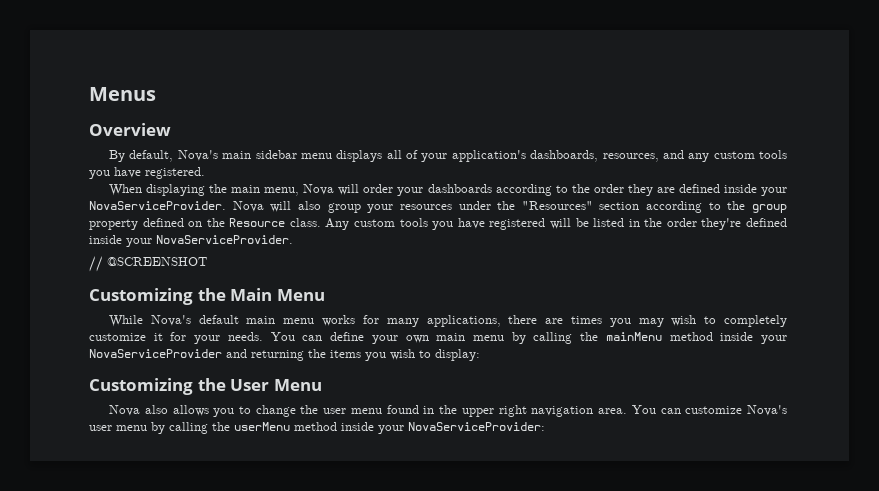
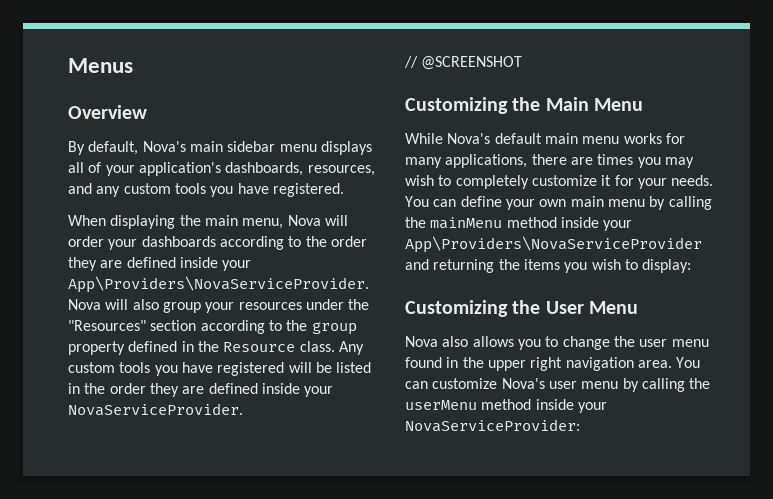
[89,201,226,210] NovaServiceProvider. -> [68,276,369,293] App\Providers\NovaServiceProvider.
[188,221,203,227] on -> [181,341,194,352] in
[701,218,742,230] they're -> [149,383,205,397] they are
[89,349,222,358] NovaServiceProvider -> [405,236,702,253] App\Providers\NovaServiceProvider

